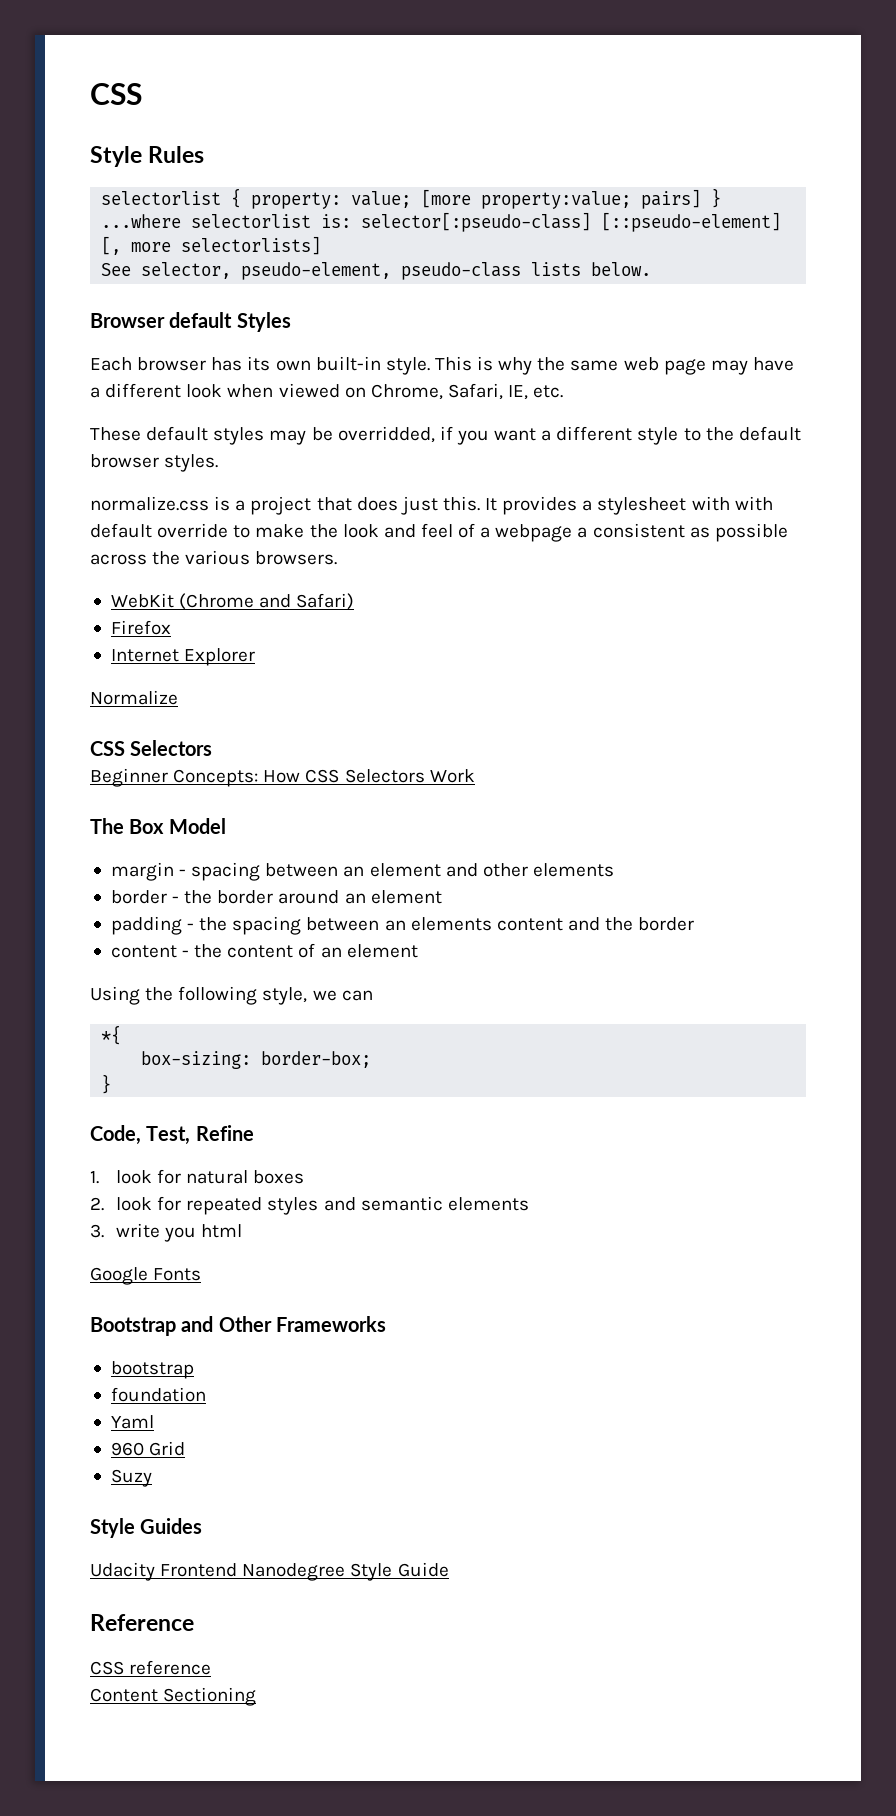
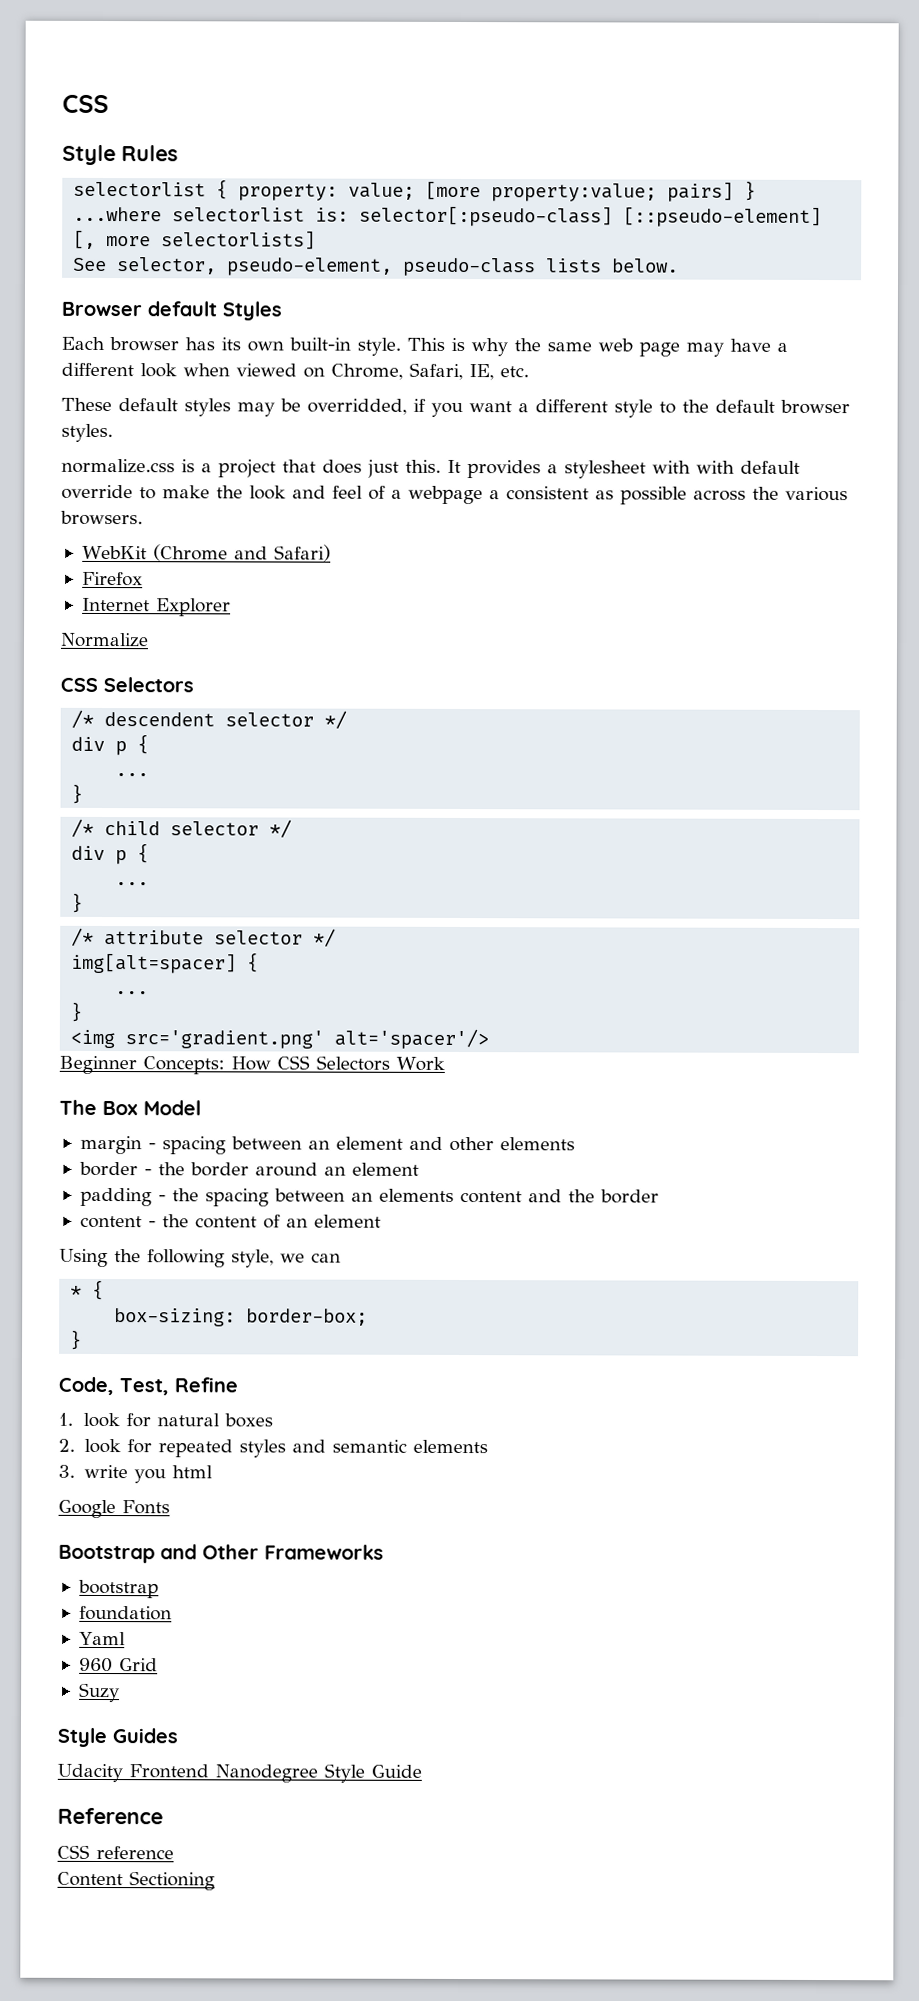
(213, 748) none -> [71,709,348,729] [71,734,150,756] [115,773,150,777] [71,783,84,804] [71,818,293,838] [71,843,150,865] [115,882,150,886] [71,892,84,913] [71,927,337,947] [71,952,260,974] [115,991,150,995] [70,1001,83,1022] [70,1028,490,1050] // /* descendent selector */ // div p { // ... // } // /* child selector */ // div p { // ... // } // /* attribute selector */ // img[alt=spacer] { // ... // } // <img src='gradient.png' alt='spacer'/>
[101,1025,122,1045] *{ -> [70,1279,105,1301] * {

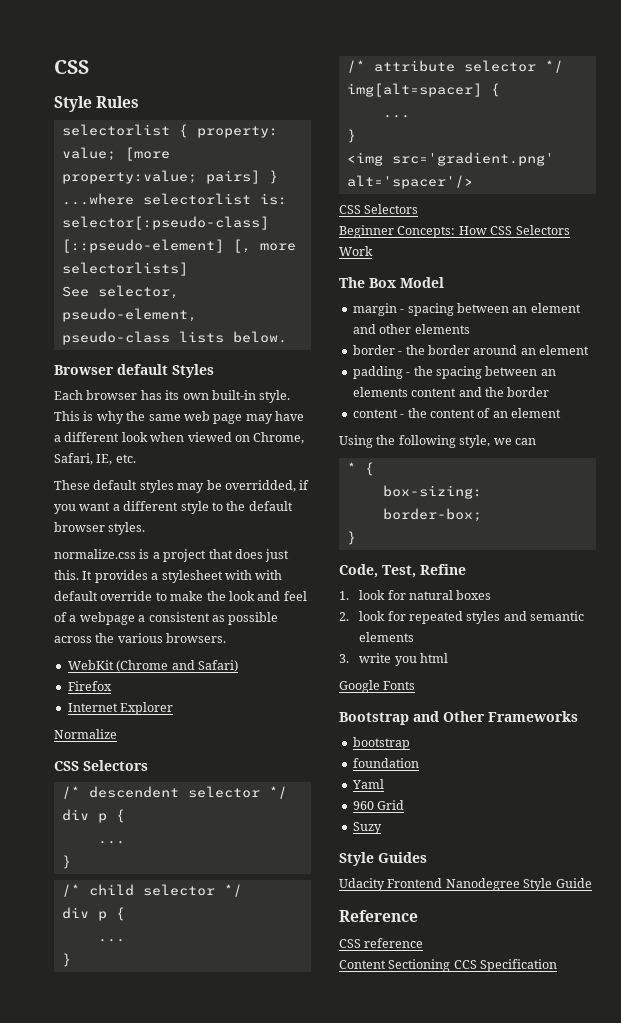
(490, 1039) none -> [339,204,419,214] // CSS Selectors
(215, 1881) none -> [453,959,558,972] CCS Specification

